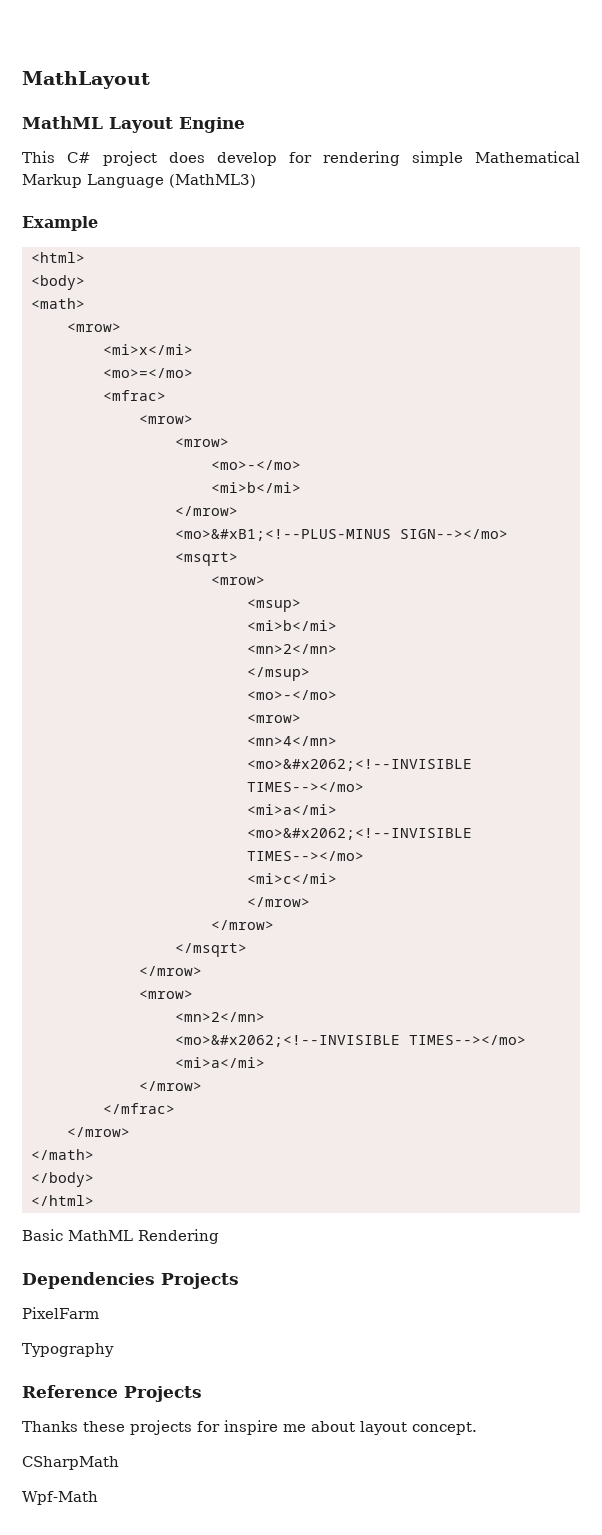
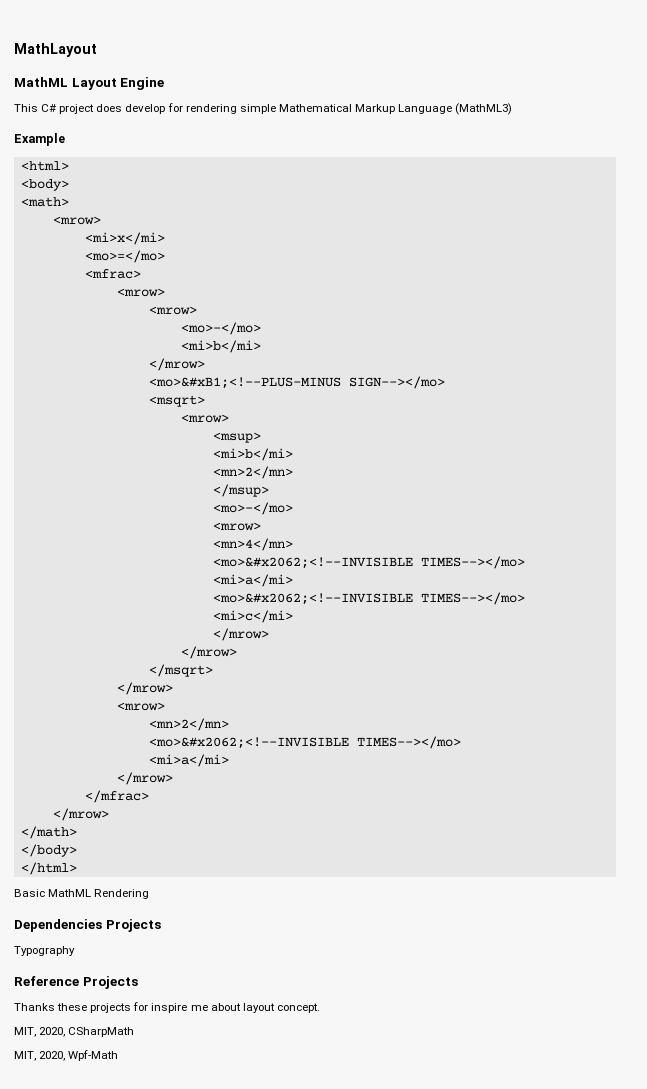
[22,1307,99,1319] // PixelFarm -> (161, 925) none
(477, 1428) none -> [14,1027,66,1037] MIT, 2020,
(119, 1463) none -> [14,1051,66,1061] MIT, 2020,

